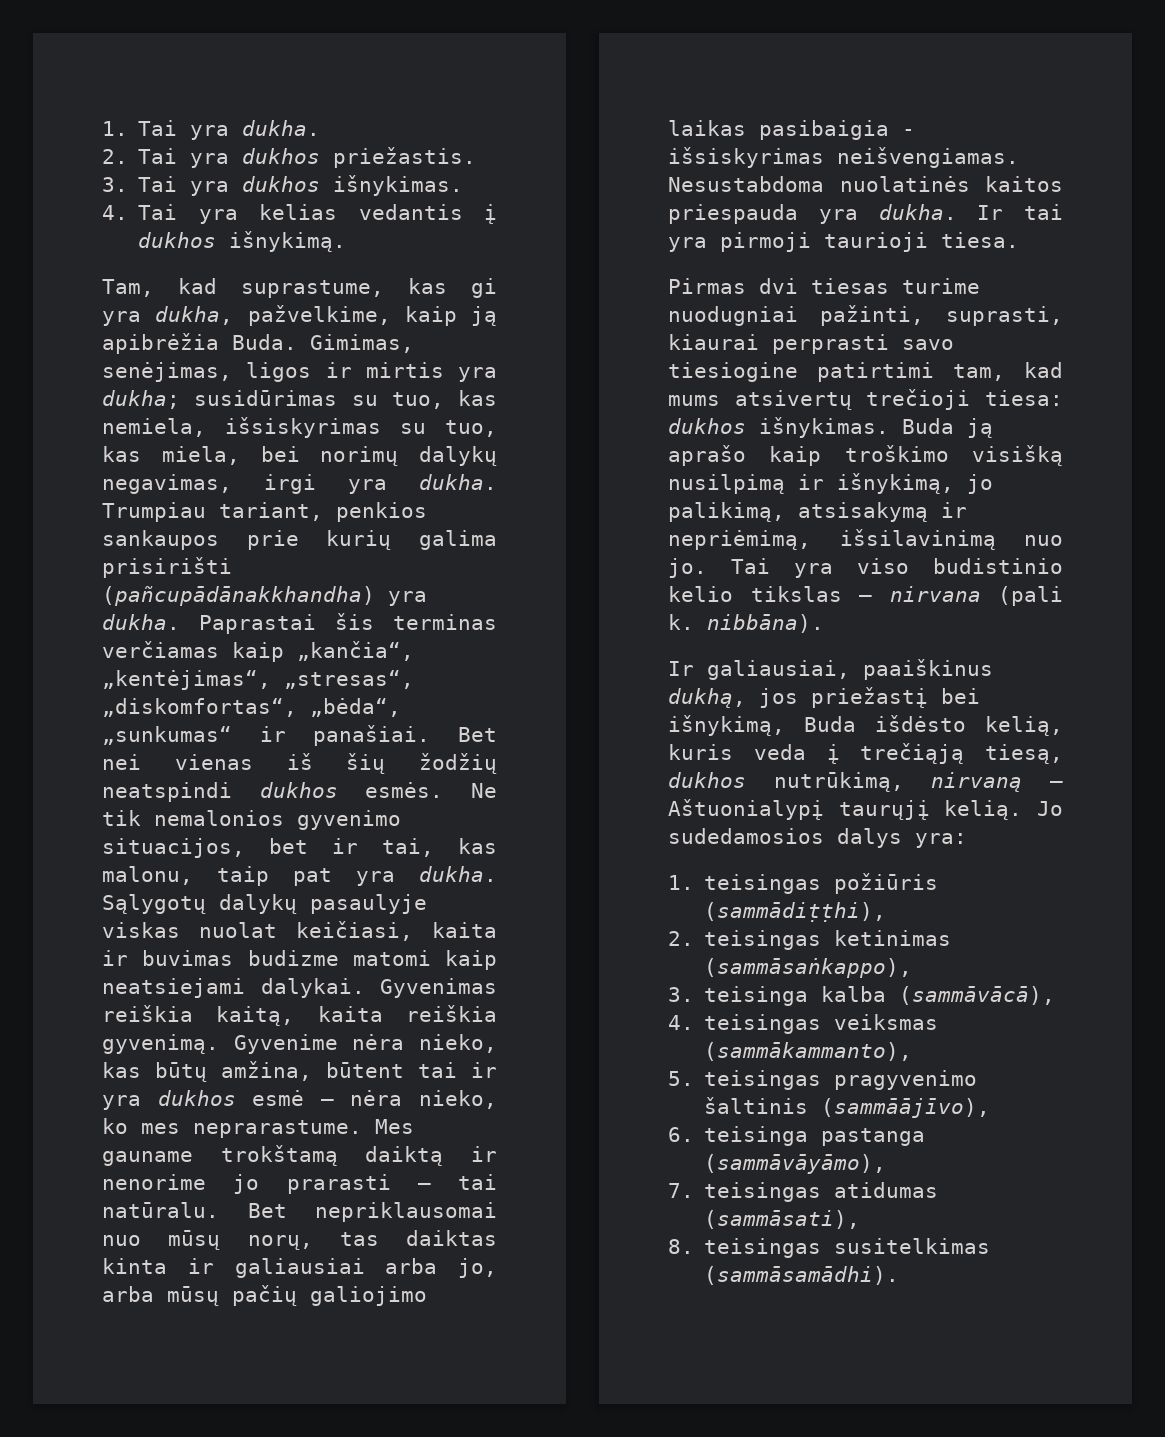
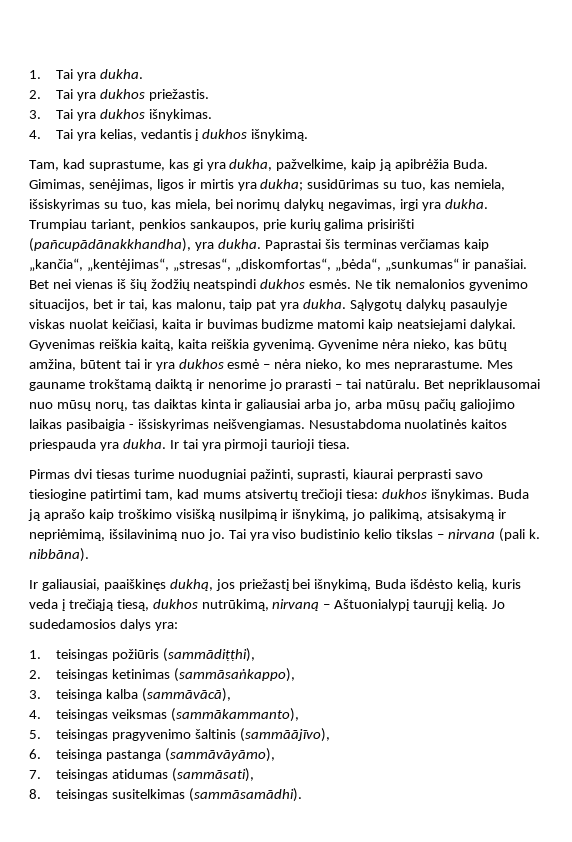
[259,204,338,220] kelias -> [99,129,137,141] kelias,
[102,530,219,550] sankaupos -> [189,219,259,231] sankaupos,
[102,586,375,606] (pañcupādānakkhandha) -> [29,238,191,252] (pañcupādānakkhandha),
[863,659,993,680] paaiškinus -> [103,579,166,591] paaiškinęs

